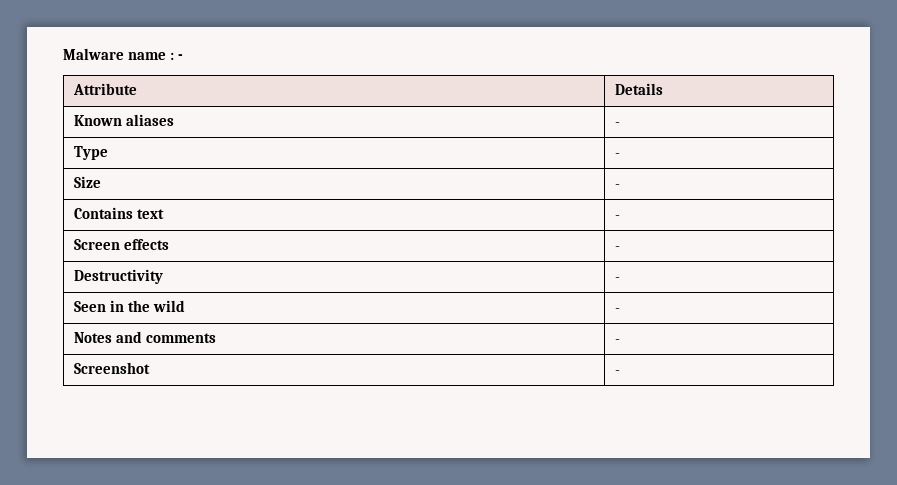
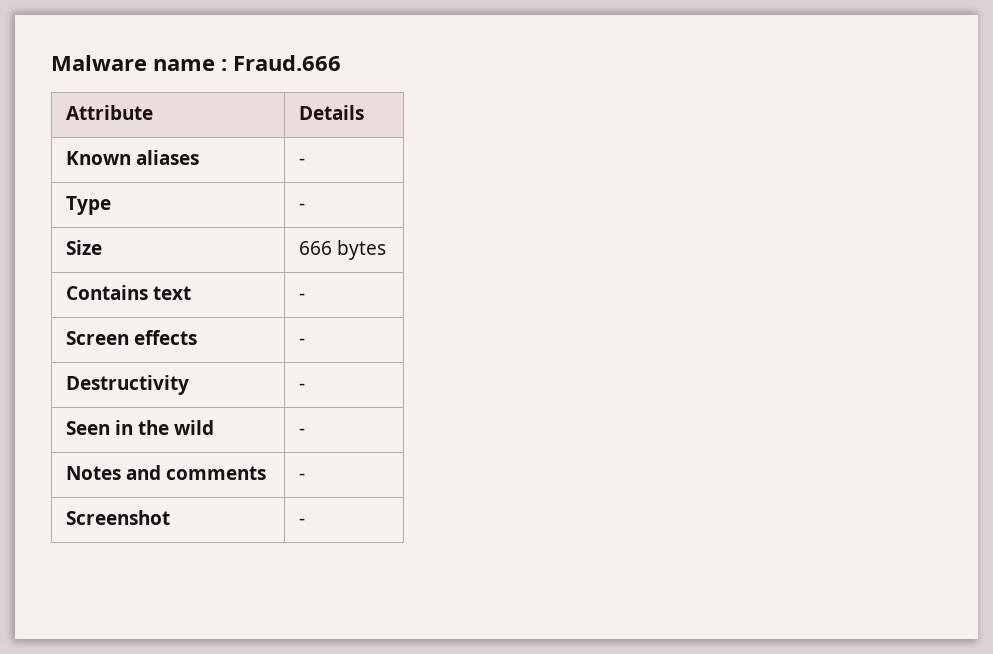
[178,54,184,60] - -> [233,55,341,71] Fraud.666
[614,184,620,188] - -> [298,240,386,260] 666 bytes

